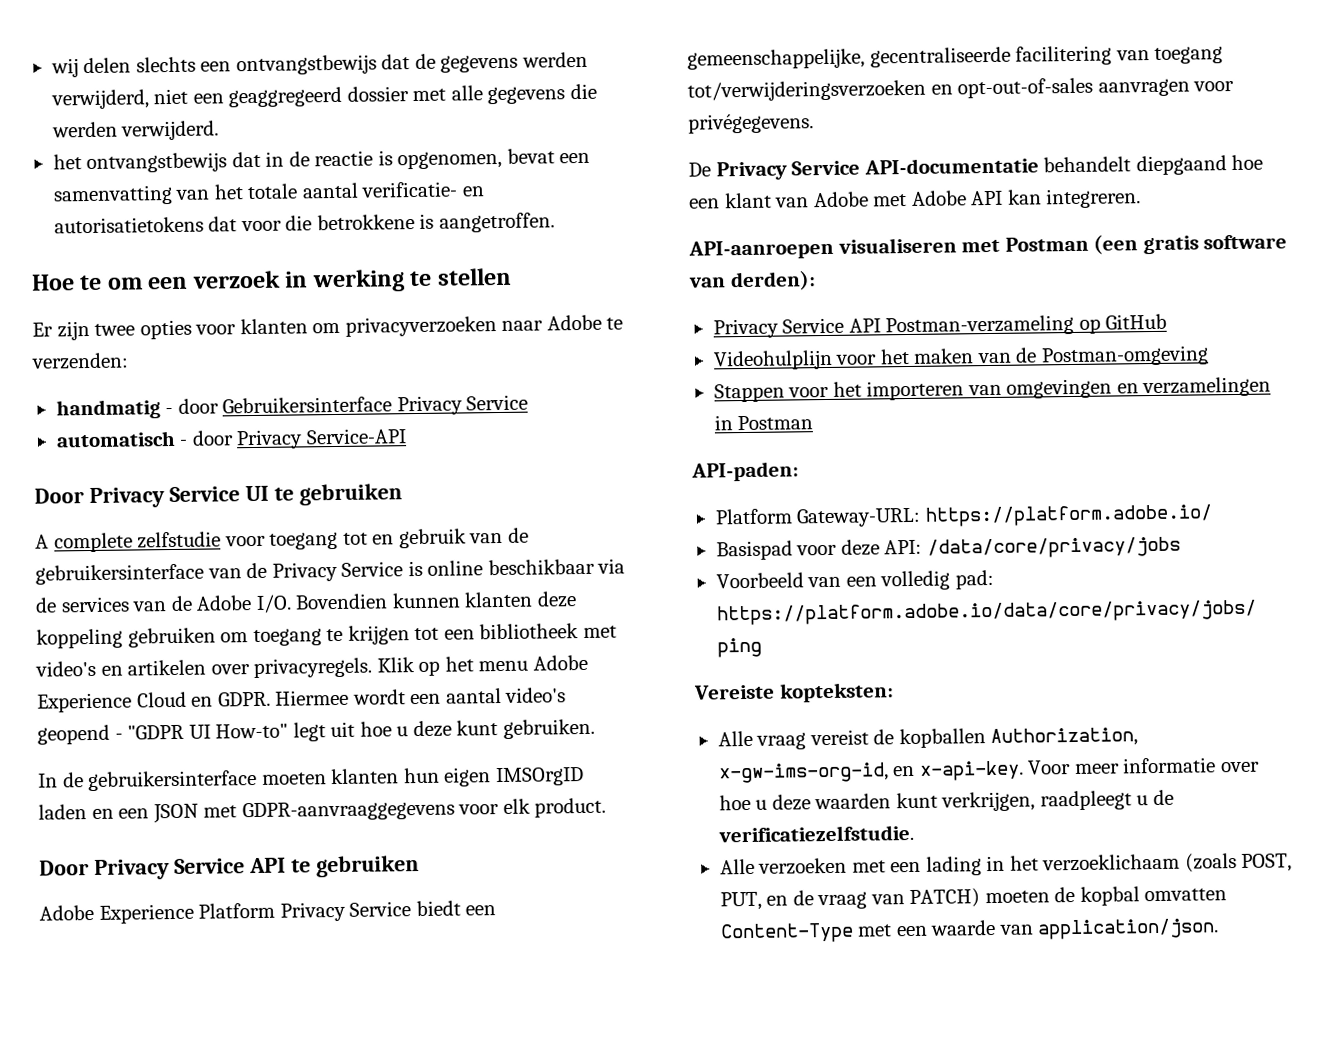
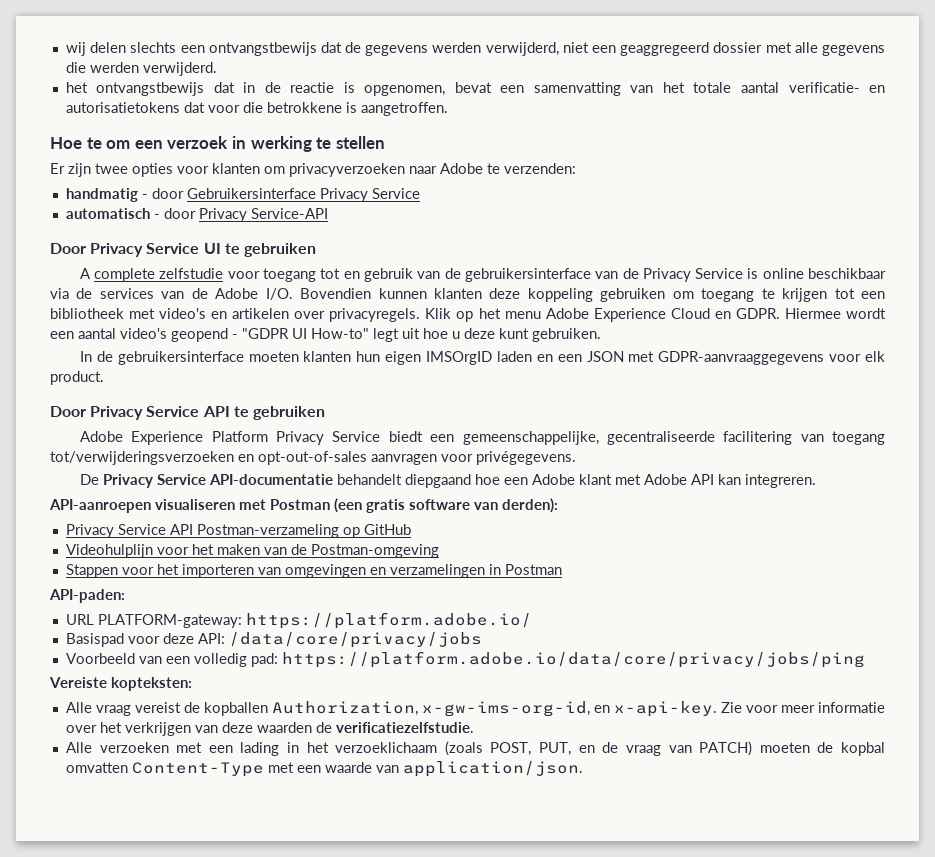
[724,191,869,209] klant van Adobe -> [531,474,612,485] Adobe klant
[714,507,922,528] Platform Gateway-URL: -> [65,614,242,628] URL PLATFORM-gateway:
[1027,760,1072,775] Voor -> [720,702,778,713] Zie voor
[718,790,1149,812] hoe u deze waarden kunt verkrijgen, raadpleegt u -> [99,722,312,736] het verkrijgen van deze waarden

